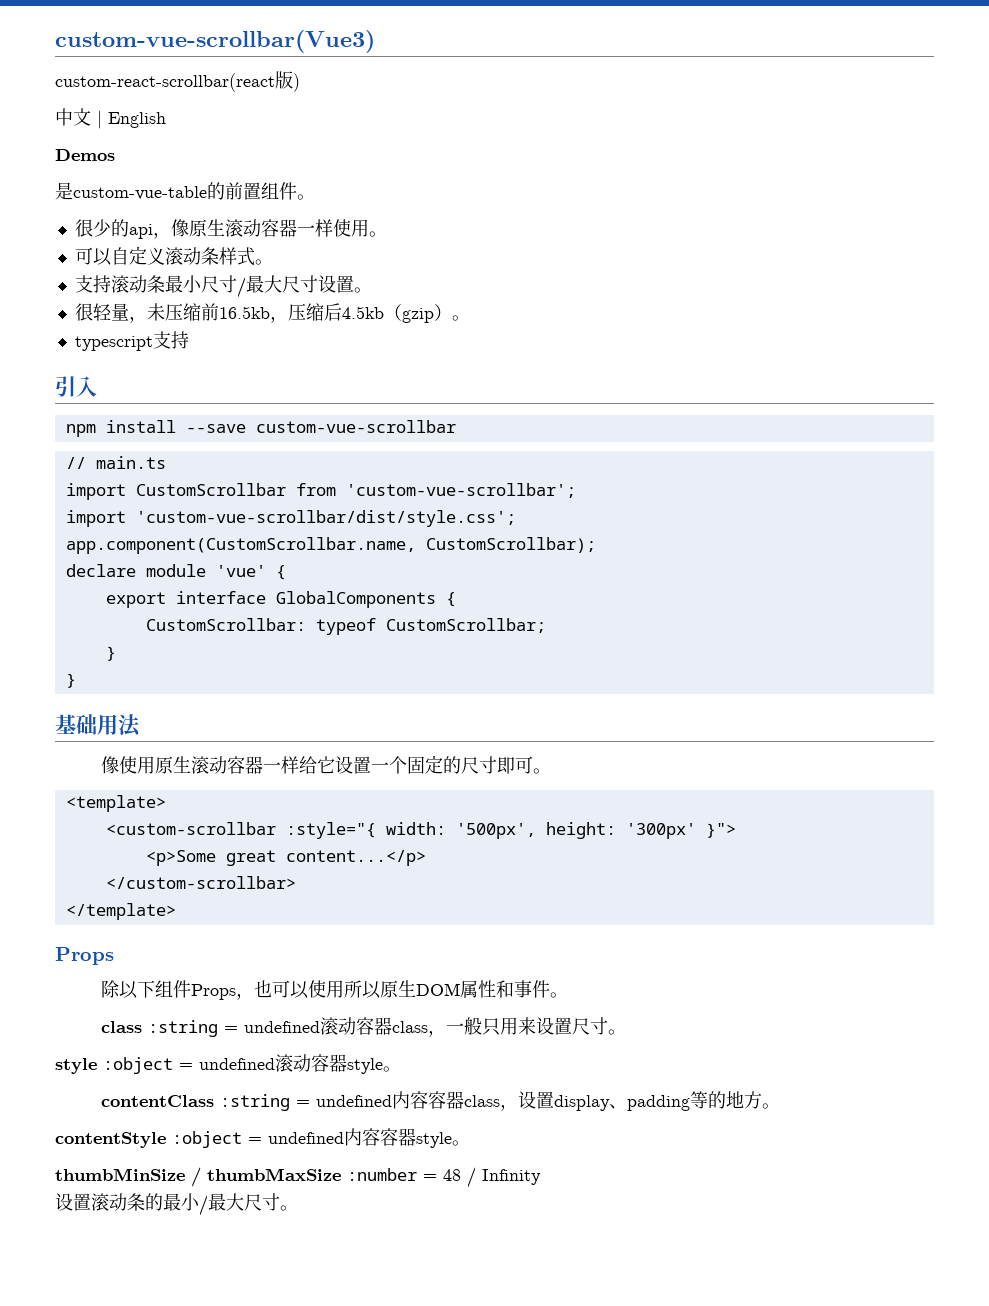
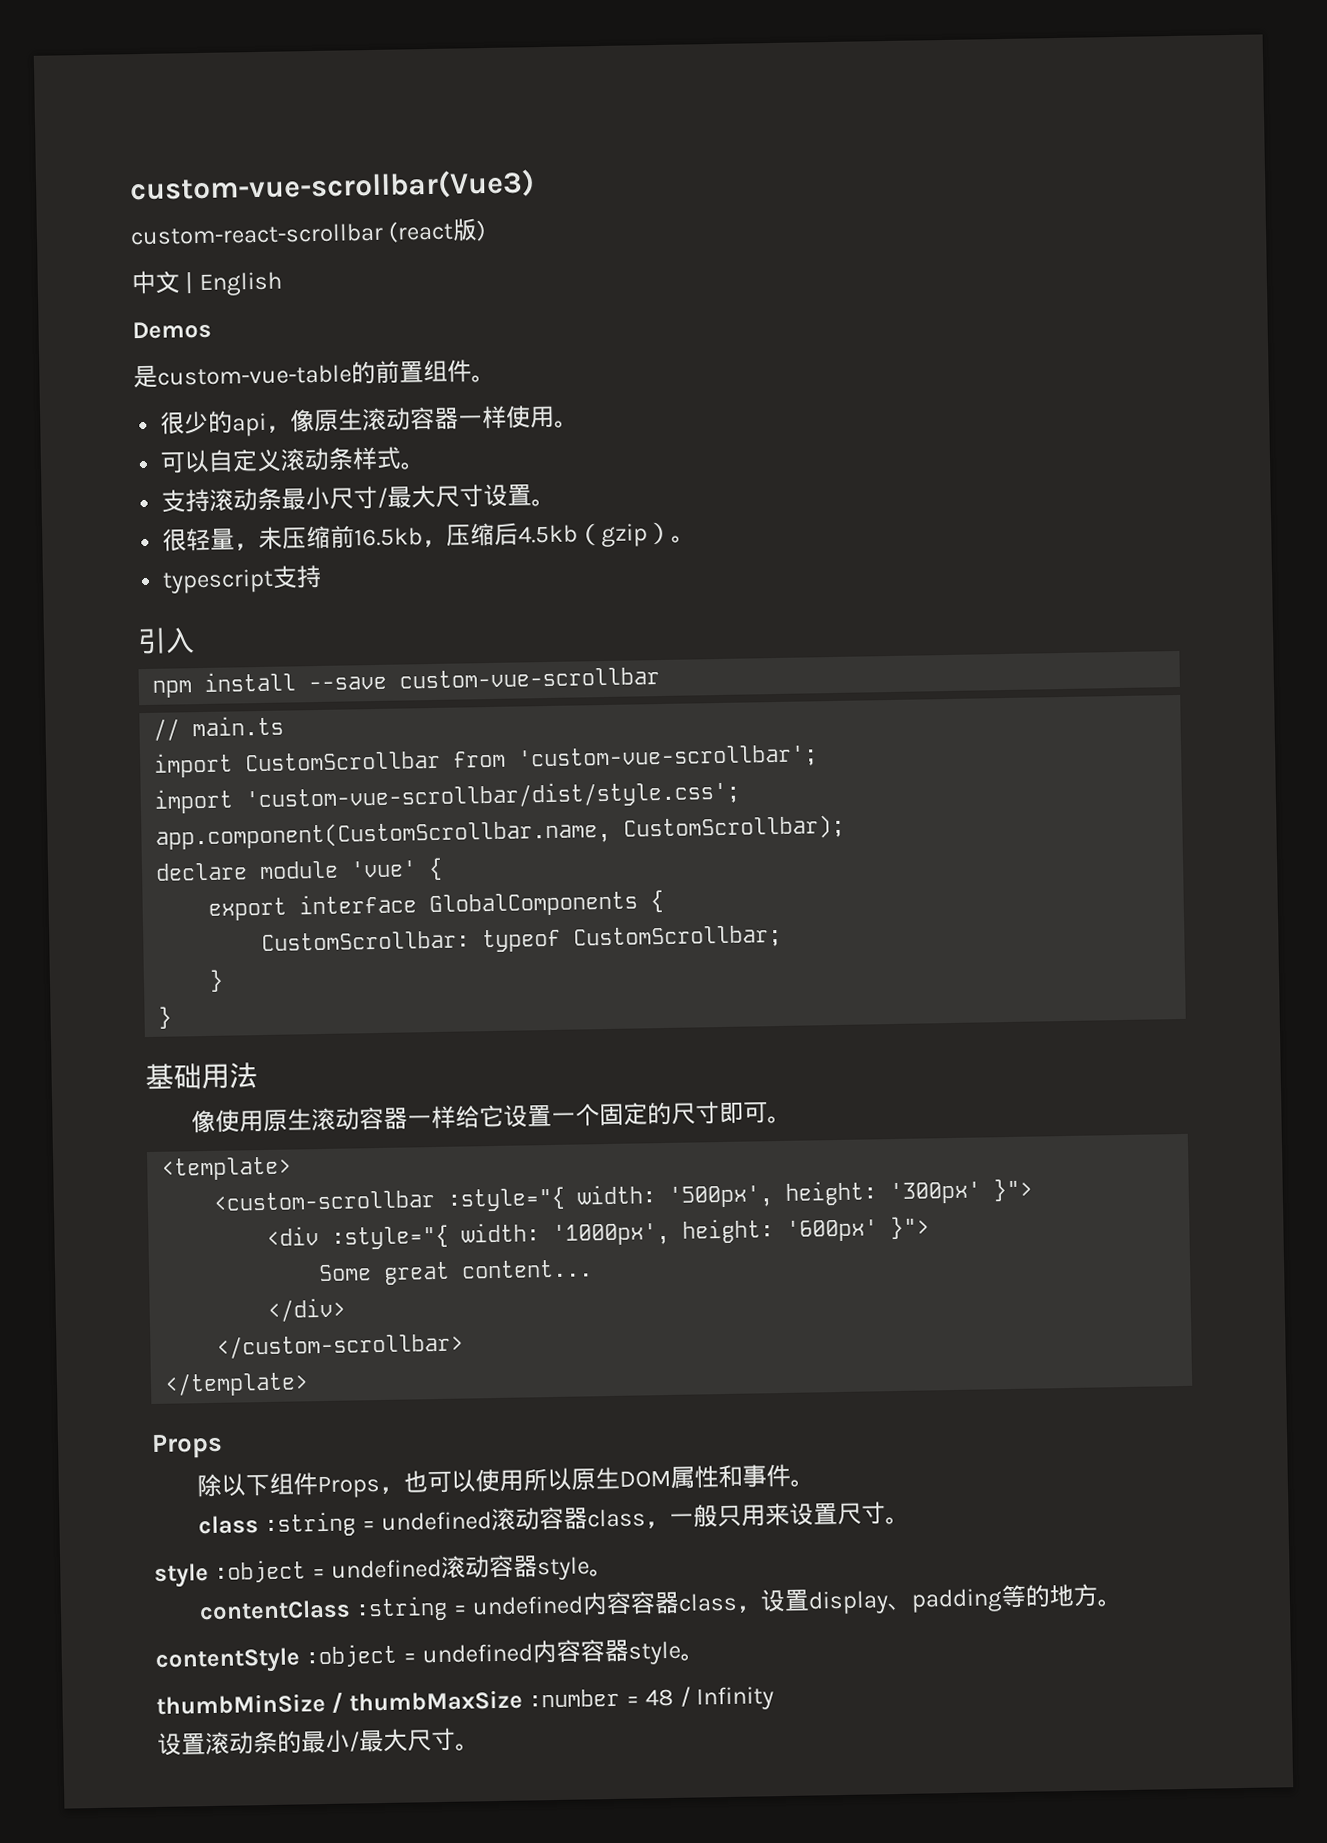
[55,73,275,92] custom-react-scrollbar(react -> [130,220,455,246] custom-react-scrollbar (react
[145,850,426,866] <p>Some great content...</p> -> [266,1216,931,1250] [318,1259,594,1285] [267,1297,347,1322] <div :style="{ width: '1000px', height: '600px' }"> // Some great content... // </div>

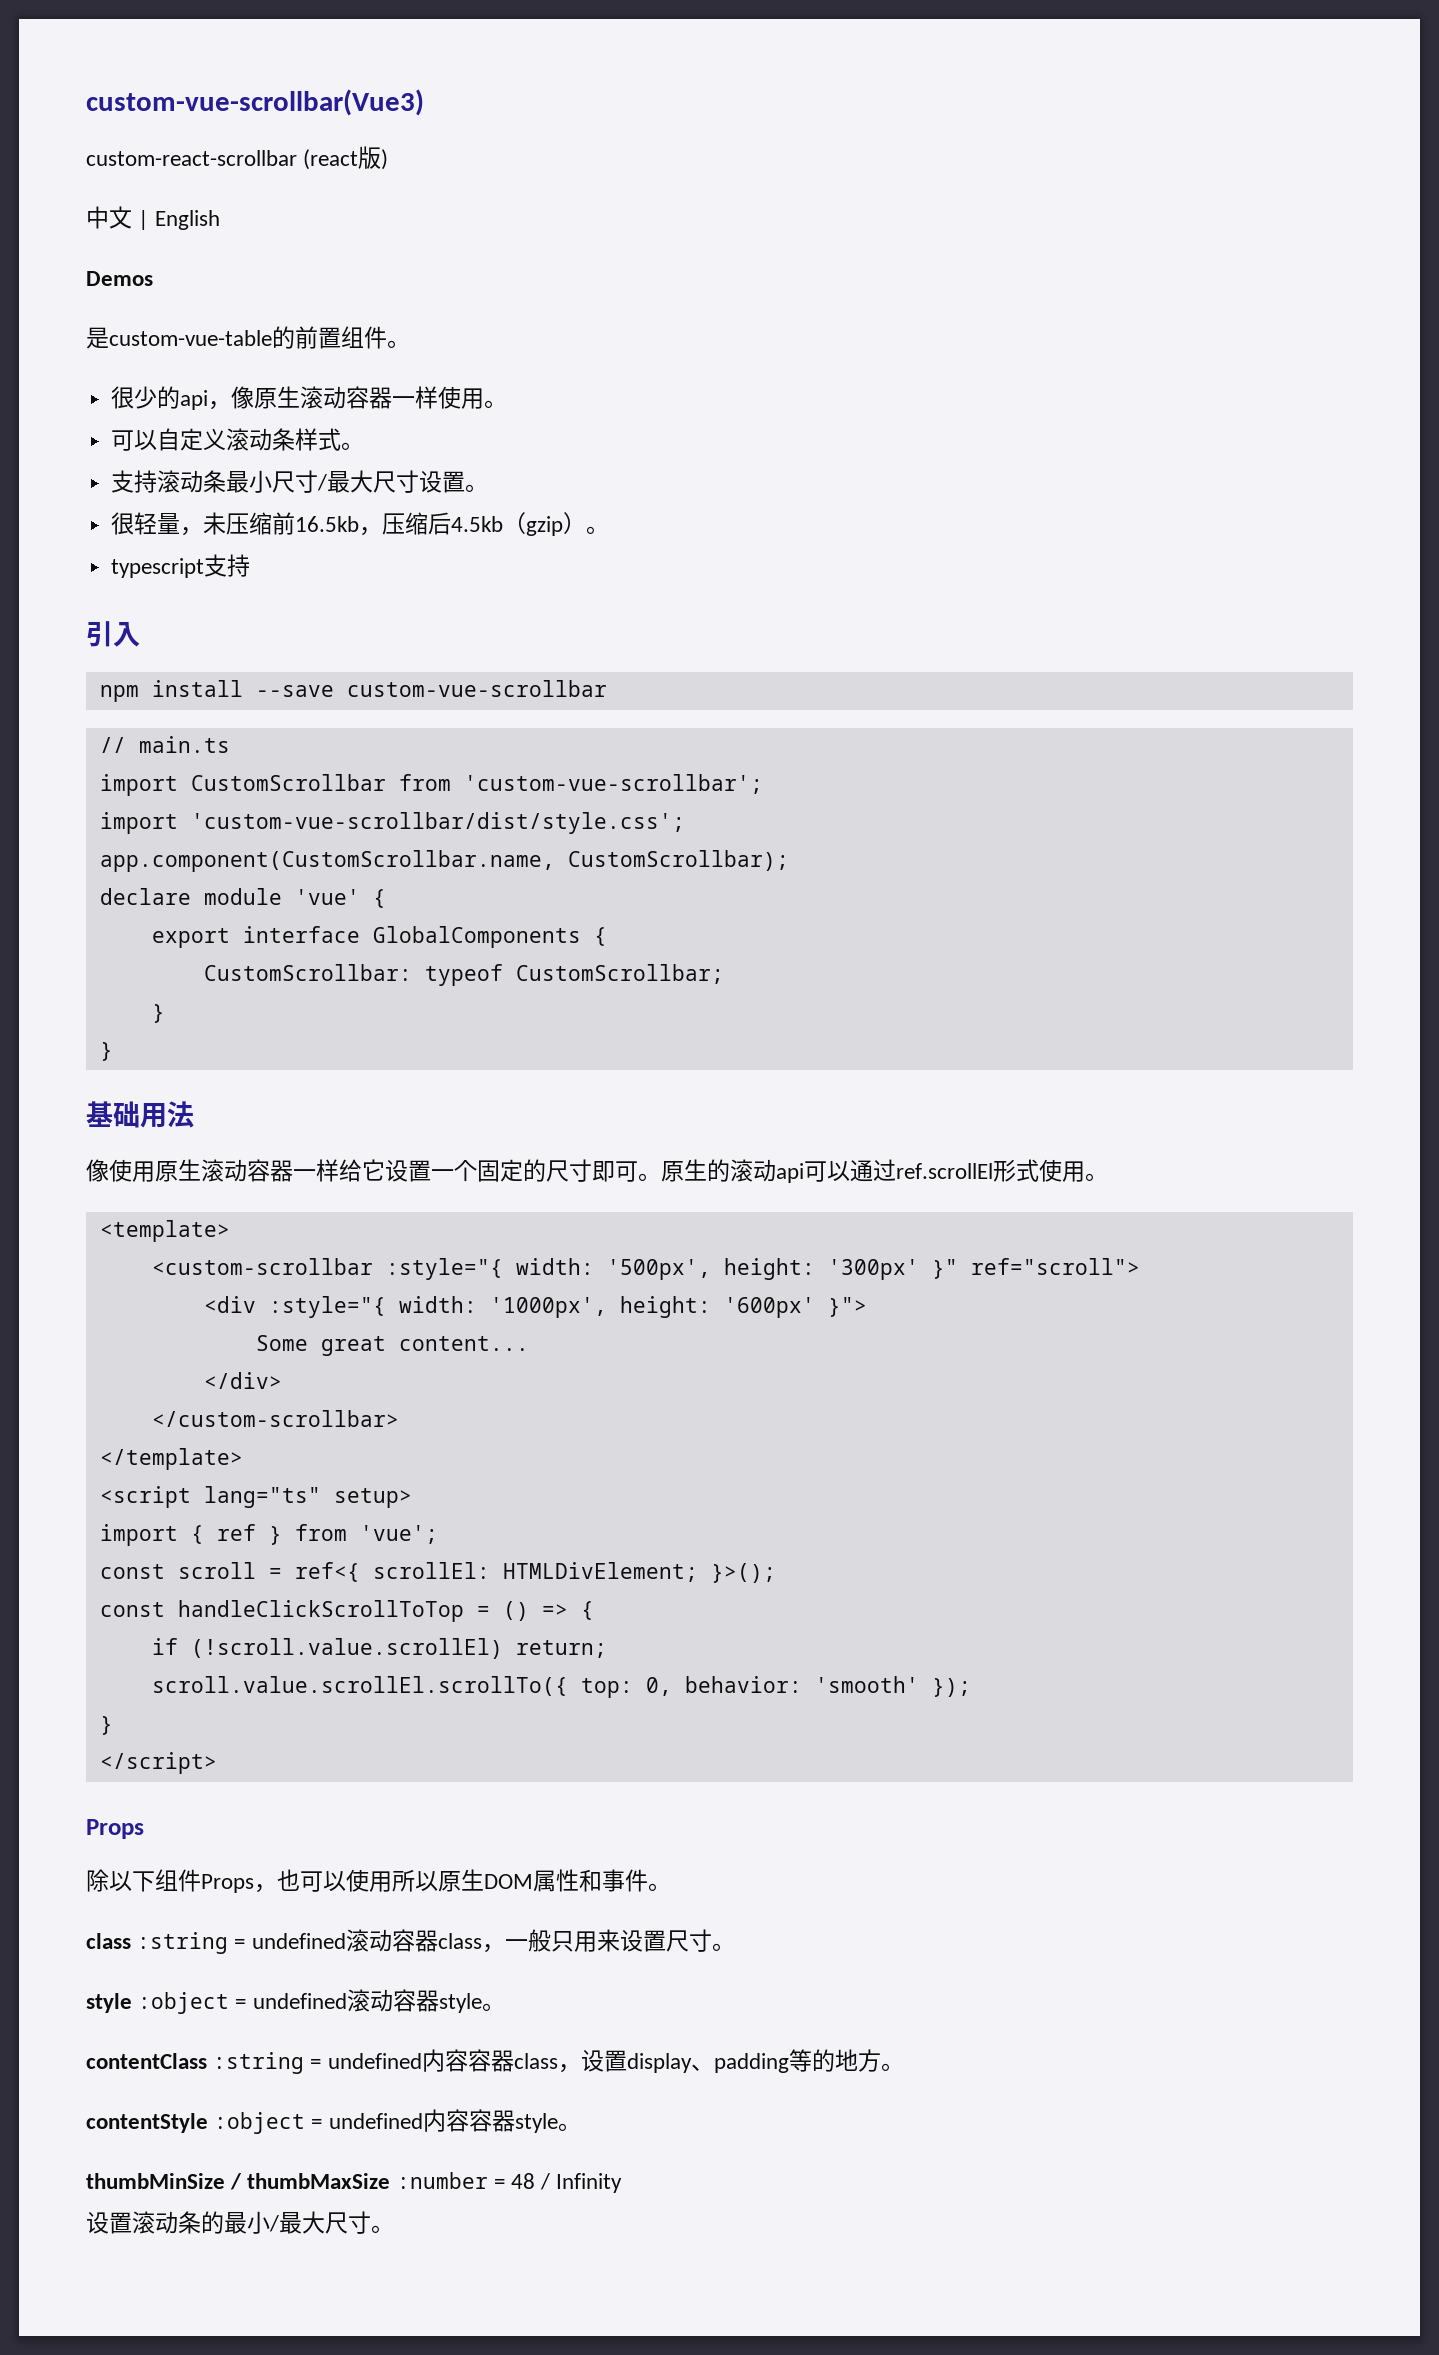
(792, 1119) none -> [661,1159,1108,1183] 原生的滚动api可以通过ref.scrollEl形式使用。
[993,1178,1034,1202] }"> -> [931,1258,1140,1279] }" ref="scroll">
(310, 1384) none -> [99,1486,412,1508] [99,1524,438,1546] [99,1562,776,1583] [99,1600,594,1622] [151,1638,607,1659] [151,1676,971,1698] [99,1716,113,1735] [99,1752,217,1774] // <script lang="ts" setup> // import { ref } from 'vue'; // const scroll = ref<{ scrollEl: HTMLDivElement; }>(); // const handleClickScrollToTop = () => { // if (!scroll.value.scrollEl) return; // scroll.value.scrollEl.scrollTo({ top: 0, behavior: 'smooth' }); // } // </script>

